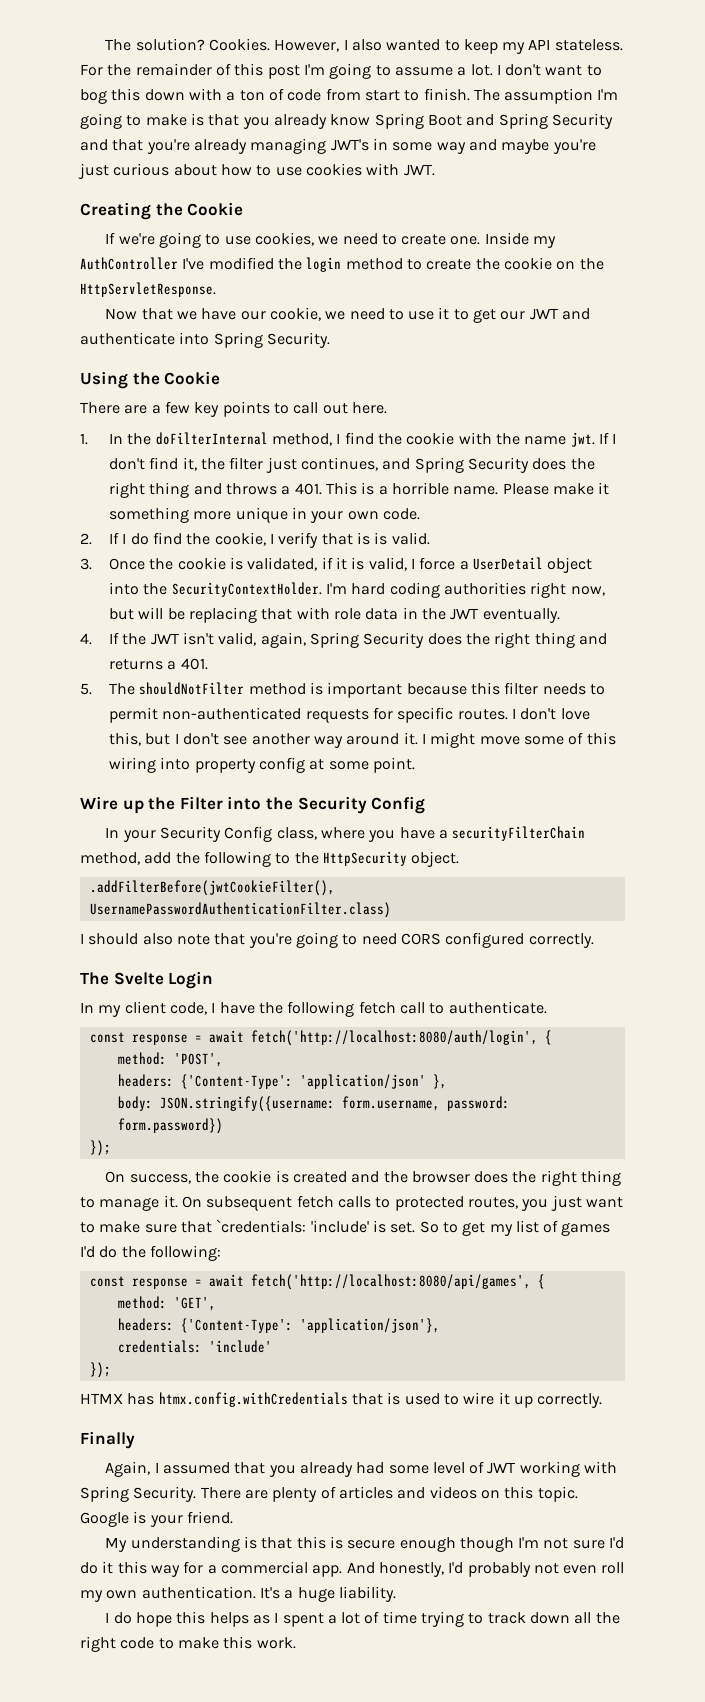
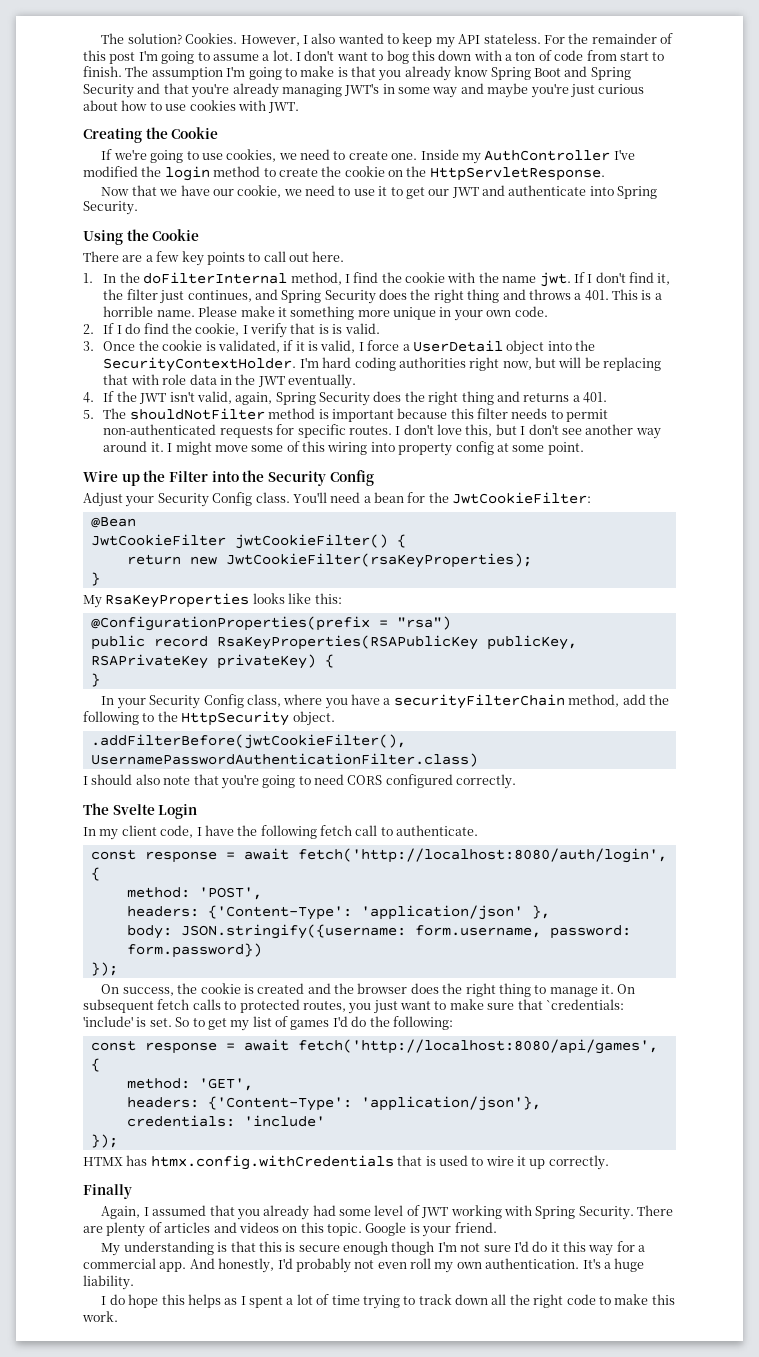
(426, 805) none -> [83,492,592,507] [90,517,136,528] [90,534,406,549] [126,553,532,568] [90,572,100,586] [83,593,342,608] [90,616,451,631] [90,635,577,650] [90,654,334,669] [90,673,100,687] // Adjust your Security Config class. You'll need a bean for the JwtCookieFilter: // @Bean // JwtCookieFilter jwtCookieFilter() { // return new JwtCookieFilter(rsaKeyProperties); // } // My RsaKeyProperties looks like this: // @ConfigurationProperties(prefix = "rsa") // public record RsaKeyProperties(RSAPublicKey publicKey, RSAPrivateKey privateKey) { // }

